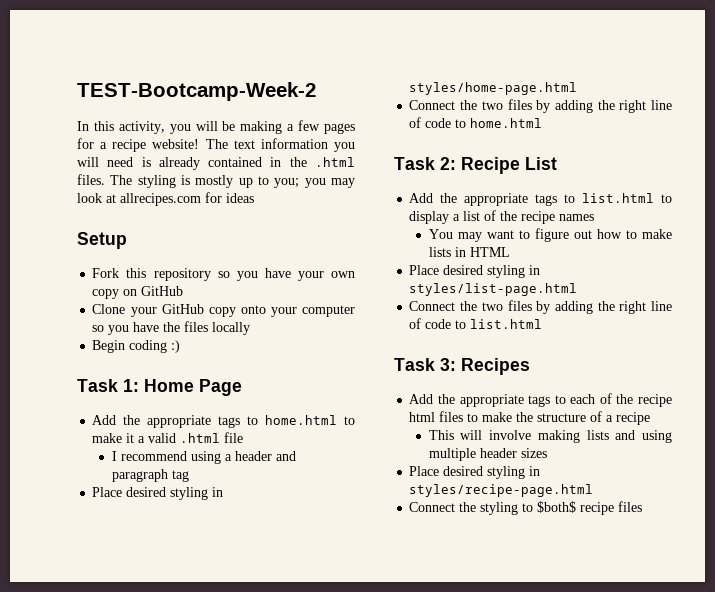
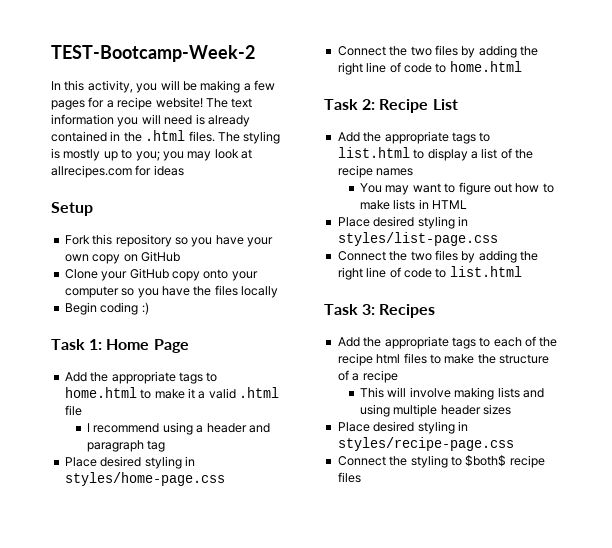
[409,82,578,95] styles/home-page.html -> [64,472,225,486] styles/home-page.css
[409,283,578,296] styles/list-page.html -> [337,232,498,246] styles/list-page.css
[409,484,594,497] styles/recipe-page.html -> [337,437,514,451] styles/recipe-page.css

